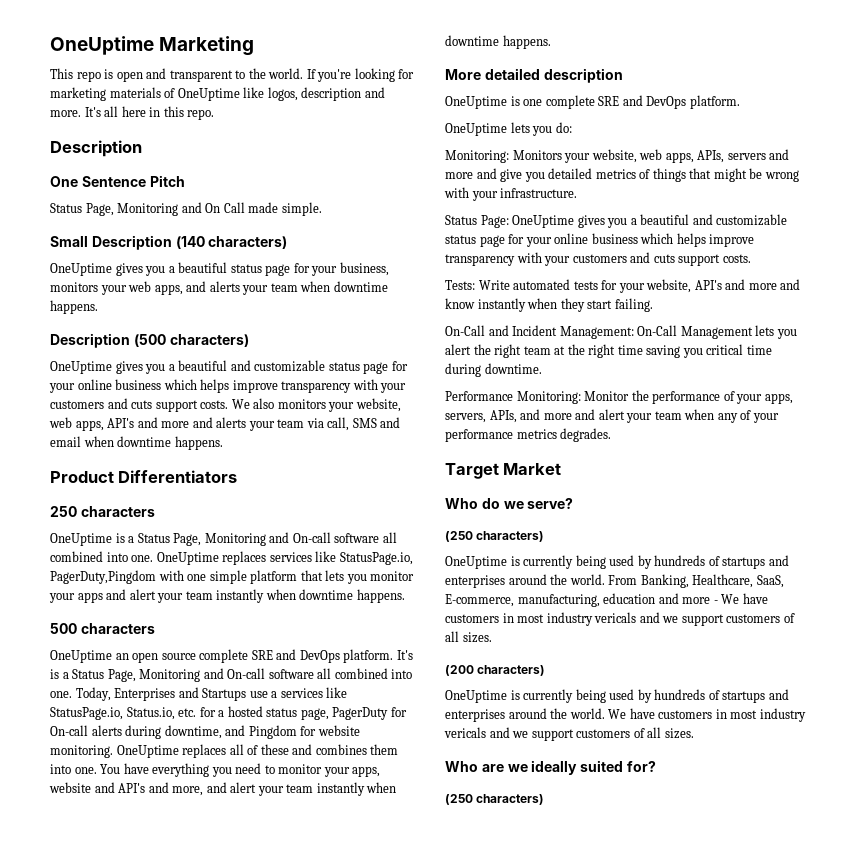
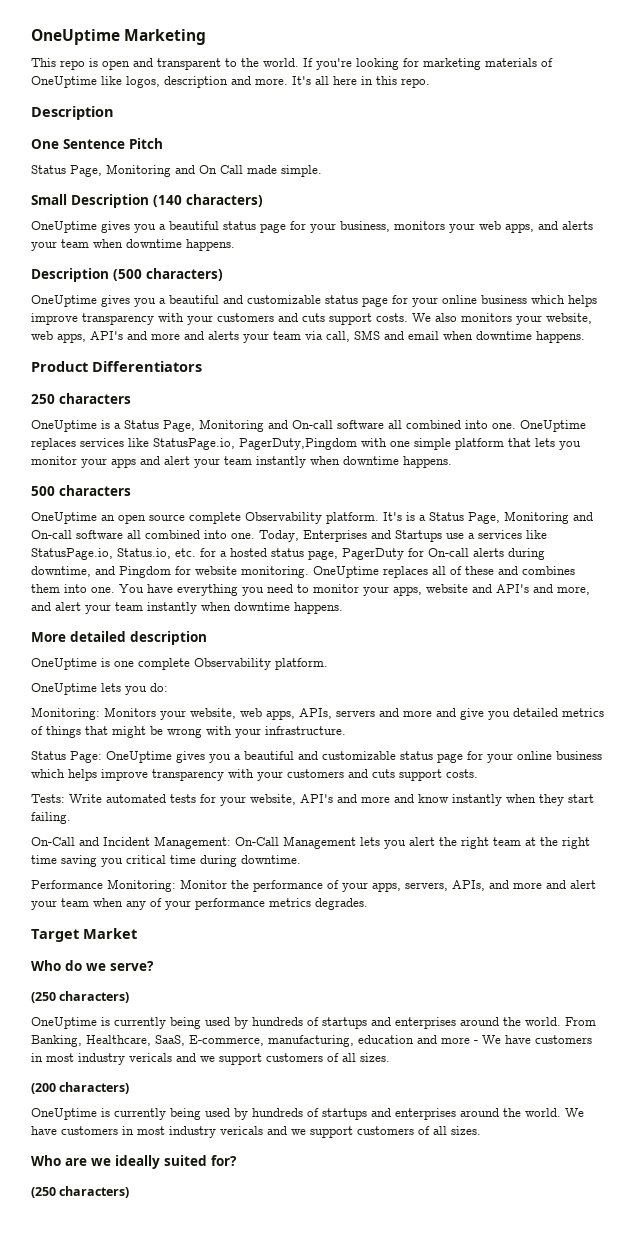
[251,649,340,663] SRE and DevOps -> [245,512,322,524] Observability
[598,95,687,109] SRE and DevOps -> [194,658,271,670] Observability

